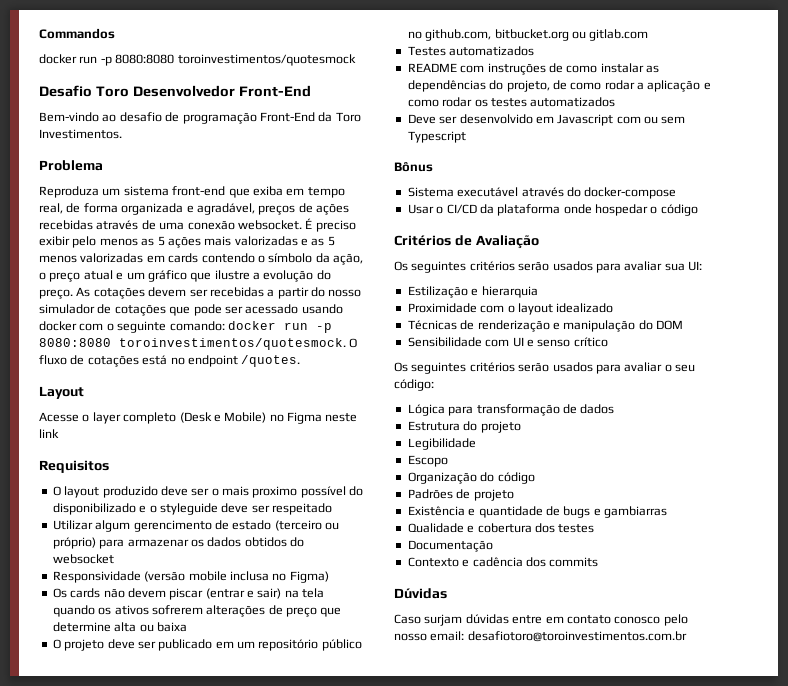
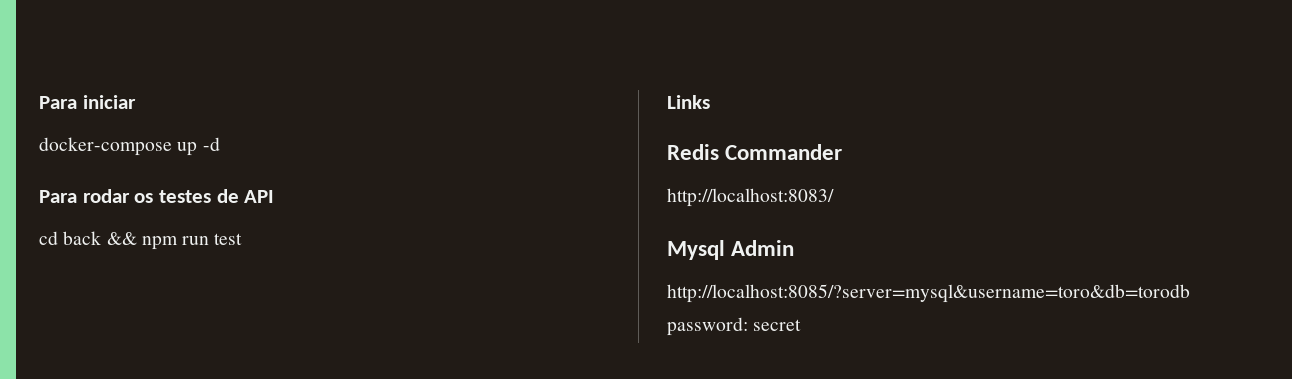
[39,28,115,39] [39,54,356,66] [39,85,311,97] [39,112,361,124] [39,129,122,139] [39,160,103,171] [39,186,345,198] [39,203,349,215] [39,218,356,232] [39,236,335,248] [39,253,363,265] [39,270,331,282] [39,287,362,299] [39,304,343,316] [39,321,332,333] [39,338,358,350] [39,355,301,367] [39,386,84,399] [39,412,358,424] [39,429,59,438] [39,460,109,473] [52,486,364,498] [52,503,332,515] [52,520,339,532] [52,537,304,549] [52,554,114,564] [52,571,329,583] [52,588,325,600] [52,605,342,617] [52,622,187,632] [52,639,362,651] [407,29,649,41] [407,46,535,56] [407,63,659,75] [407,80,711,92] [407,97,616,107] [407,114,686,126] [407,131,466,143] [394,162,433,172] [407,187,677,199] [407,204,698,216] [394,235,539,249] [394,261,702,273] [407,286,538,298] [407,303,614,315] [407,320,683,332] [407,337,608,347] [394,362,695,374] [394,379,434,391] [407,404,615,416] [407,421,521,433] [407,438,476,450] [407,455,448,467] [407,472,535,484] [407,489,514,501] [407,506,667,518] [407,523,595,533] [407,540,493,552] [407,557,599,567] [394,588,447,599] [394,614,688,626] [394,631,687,642] Commandos // docker run -p 8080:8080 toroinvestimentos/quotesmock // Desafio Toro Desenvolvedor Front-End // Bem-vindo ao desafio de programação Front-End da Toro Investimentos. // Problema // Reproduza um sistema front-end que exiba em tempo real, de forma organizada e agradável, preços de ações recebidas através de uma conexão websocket. É preciso exibir pelo menos as 5 ações mais valorizadas e as 5 menos valorizadas em cards contendo o símbolo da ação, o preço atual e um gráfico que ilustre a evolução do preço. As cotações devem ser recebidas a partir do nosso simulador de cotações que pode ser acessado usando docker com o seguinte comando: docker run -p 8080:8080 toroinvestimentos/quotesmock. O fluxo de cotações está no endpoint /quotes. // Layout // Acesse o layer completo (Desk e Mobile) no Figma neste link // Requisitos // O layout produzido deve ser o mais proximo possível do disponibilizado e o styleguide deve ser respeitado // Utilizar algum gerencimento de estado (terceiro ou próprio) para armazenar os dados obtidos do websocket // Responsividade (versão mobile inclusa no Figma) // Os cards não devem piscar (entrar e sair) na tela quando os ativos sofrerem alterações de preço que determine alta ou baixa // O projeto deve ser publicado em um repositório público no github.com, bitbucket.org ou gitlab.com // Testes automatizados // README com instruções de como instalar as dependências do projeto, de como rodar a aplicação e como rodar os testes automatizados // Deve ser desenvolvido em Javascript com ou sem Typescript // Bônus // Sistema executável através do docker-compose // Usar o CI/CD da plataforma onde hospedar o código // Critérios de Avaliação // Os seguintes critérios serão usados para avaliar sua UI: // Estilização e hierarquia // Proximidade com o layout idealizado // Técnicas de renderização e manipulação do DOM // Sensibilidade com UI e senso crítico // Os seguintes critérios serão usados para avaliar o seu código: // Lógica para transformação de dados // Estrutura do projeto // Legibilidade // Escopo // Organização do código // Padrões de projeto // Existência e quantidade de bugs e gambiarras // Qualidade e cobertura dos testes // Documentação // Contexto e cadência dos commits // Dúvidas // Caso surjam dúvidas entre em contato conosco pelo nosso email: desafiotoro@toroinvestimentos.com.br -> [39,95,136,109] [39,137,220,156] [39,189,275,203] [39,231,243,250] [667,95,710,109] [667,144,843,160] [667,188,834,207] [667,240,795,260] [667,284,1190,303] [667,317,802,336] Para iniciar // docker-compose up -d // Para rodar os testes de API // cd back && npm run test // Links // Redis Commander // http://localhost:8083/ // Mysql Admin // http://localhost:8085/?server=mysql&username=toro&db=torodb password: secret

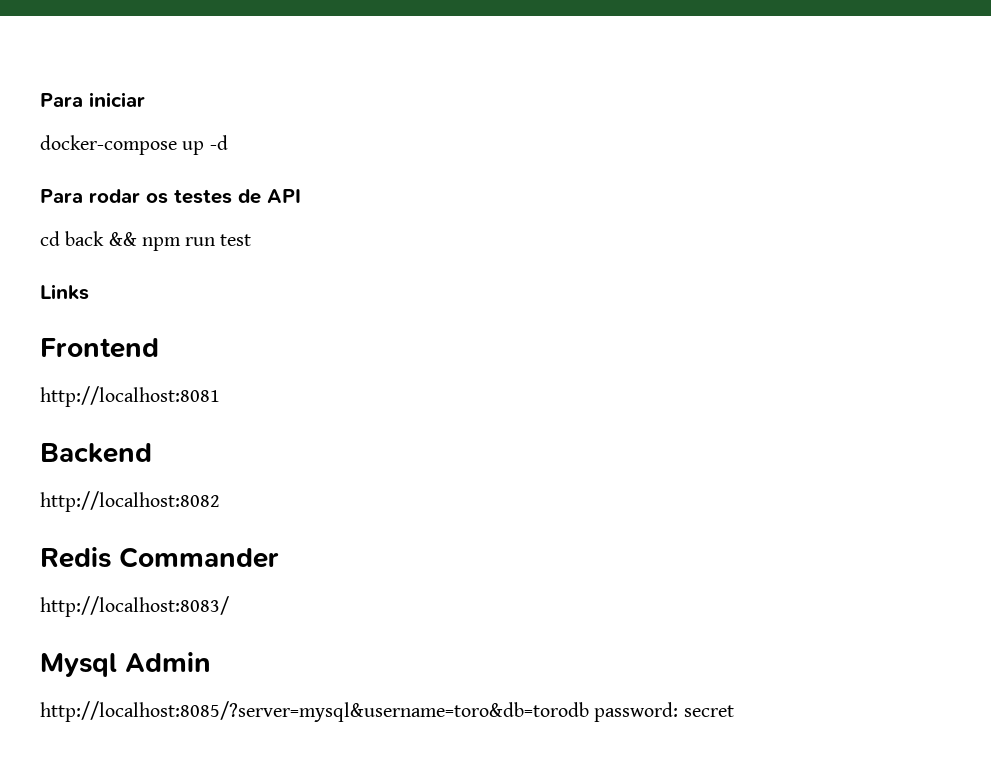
(710, 102) none -> [40,338,159,358] [40,386,220,407] [40,443,152,463] [40,491,220,512] // Frontend // http://localhost:8081 // Backend // http://localhost:8082

